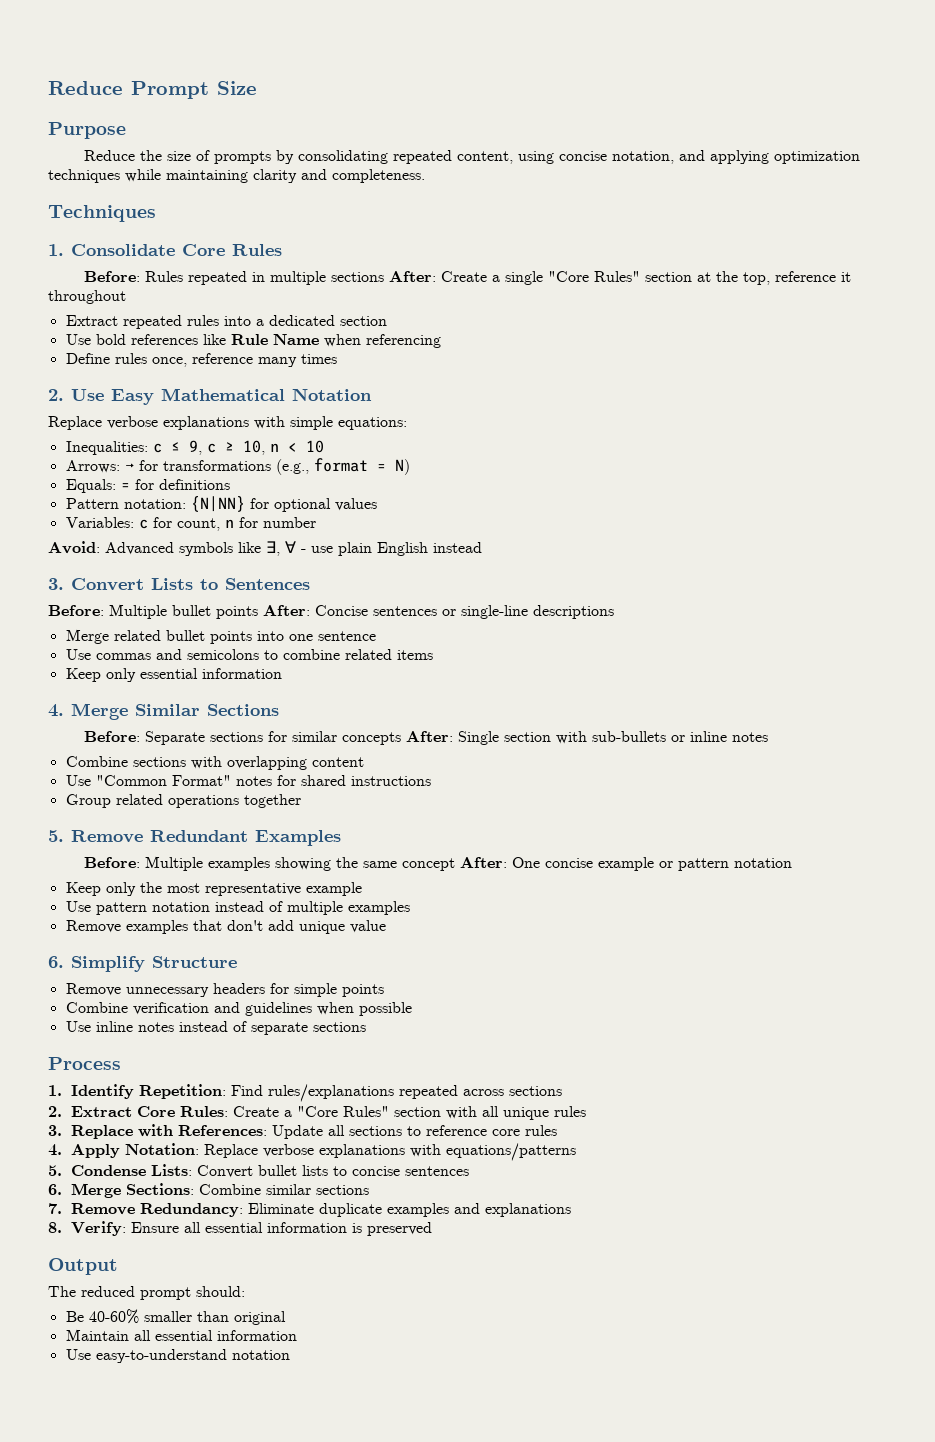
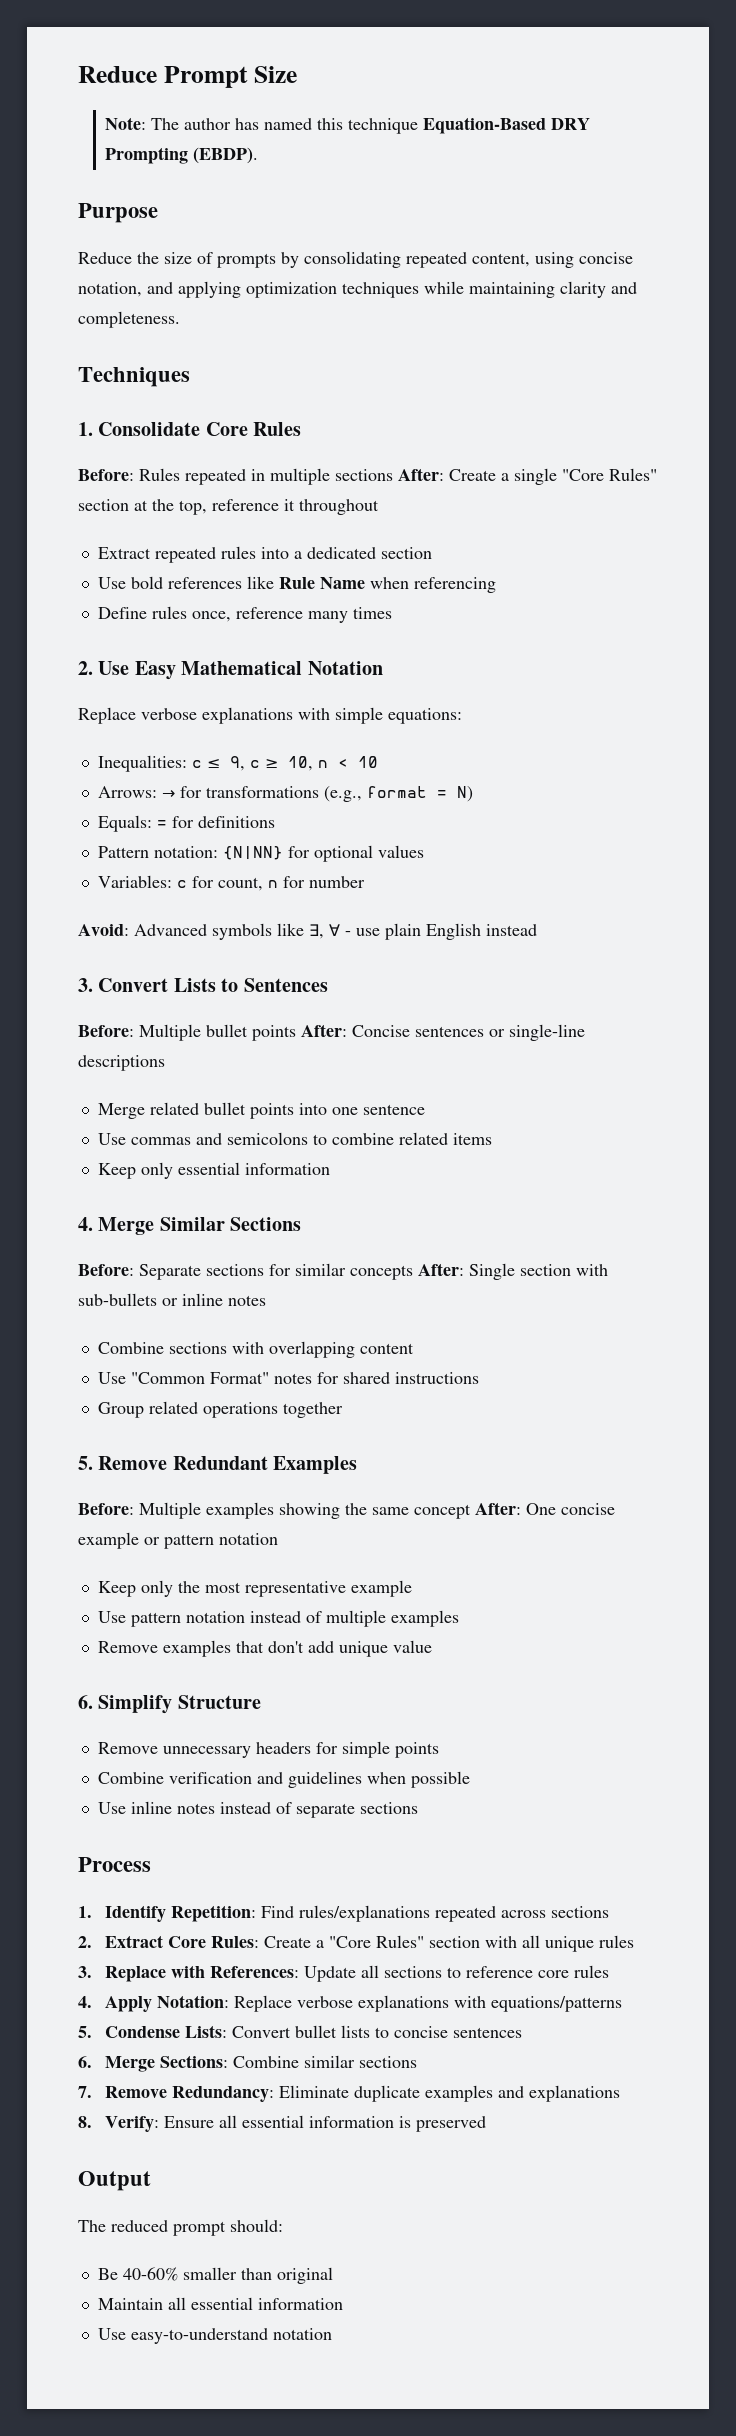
(257, 88) none -> [105,117,591,134] [105,147,259,164] // Note: The author has named this technique Equation-Based DRY Prompting (EBDP).

